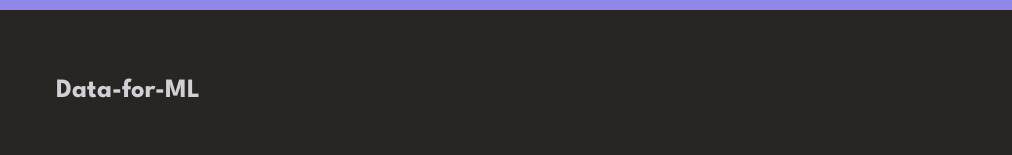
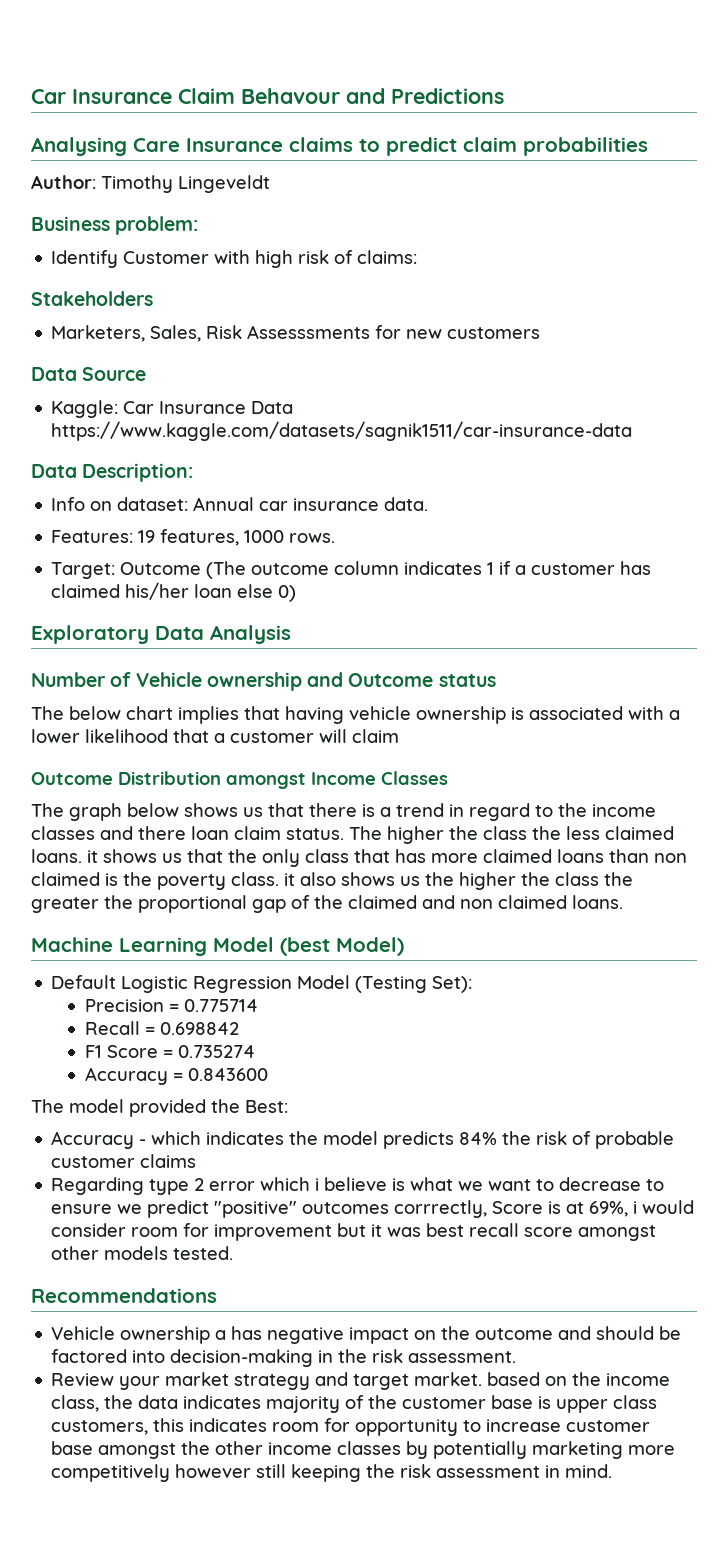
[56,78,200,98] Data-for-ML -> [31,88,504,104] [31,137,648,156] [31,175,270,193] [31,216,199,235] [51,250,418,268] [31,291,153,306] [51,325,541,342] [31,367,147,381] [51,400,294,418] [51,421,633,441] [31,463,194,482] [51,497,429,511] [51,529,336,546] [51,561,652,579] [51,582,297,602] [31,625,291,644] [31,672,496,691] [31,706,680,724] [31,729,399,743] [31,771,448,789] [31,803,656,821] [31,826,674,844] [31,849,687,867] [31,872,633,890] [31,895,623,913] [31,937,404,956] [51,975,473,993] [84,999,258,1012] [84,1021,239,1035] [84,1045,255,1058] [84,1067,268,1085] [31,1099,288,1117] [51,1131,675,1149] [51,1154,197,1168] [51,1177,665,1195] [51,1200,695,1218] [51,1223,657,1241] [51,1246,234,1260] [31,1288,217,1303] [51,1326,682,1344] [51,1349,517,1367] [51,1372,671,1390] [51,1395,658,1413] [51,1418,651,1436] [51,1441,676,1459] [51,1464,613,1482] Car Insurance Claim Behavour and Predictions // Analysing Care Insurance claims to predict claim probabilities // Author: Timothy Lingeveldt // Business problem: // Identify Customer with high risk of claims: // Stakeholders // Marketers, Sales, Risk Assesssments for new customers // Data Source // Kaggle: Car Insurance Data https://www.kaggle.com/datasets/sagnik1511/car-insurance-data // Data Description: // Info on dataset: Annual car insurance data. // Features: 19 features, 1000 rows. // Target: Outcome (The outcome column indicates 1 if a customer has claimed his/her loan else 0) // Exploratory Data Analysis // Number of Vehicle ownership and Outcome status // The below chart implies that having vehicle ownership is associated with a lower likelihood that a customer will claim // Outcome Distribution amongst Income Classes // The graph below shows us that there is a trend in regard to the income classes and there loan claim status. The higher the class the less claimed loans. it shows us that the only class that has more claimed loans than non claimed is the poverty class. it also shows us the higher the class the greater the proportional gap of the claimed and non claimed loans. // Machine Learning Model (best Model) // Default Logistic Regression Model (Testing Set): // Precision = 0.775714 // Recall = 0.698842 // F1 Score = 0.735274 // Accuracy = 0.843600 // The model provided the Best: // Accuracy - which indicates the model predicts 84% the risk of probable customer claims // Regarding type 2 error which i believe is what we want to decrease to ensure we predict "positive" outcomes corrrectly, Score is at 69%, i would consider room for improvement but it was best recall score amongst other models tested. // Recommendations // Vehicle ownership a has negative impact on the outcome and should be factored into decision-making in the risk assessment. // Review your market strategy and target market. based on the income class, the data indicates majority of the customer base is upper class customers, this indicates room for opportunity to increase customer base amongst the other income classes by potentially marketing more competitively however still keeping the risk assessment in mind.

